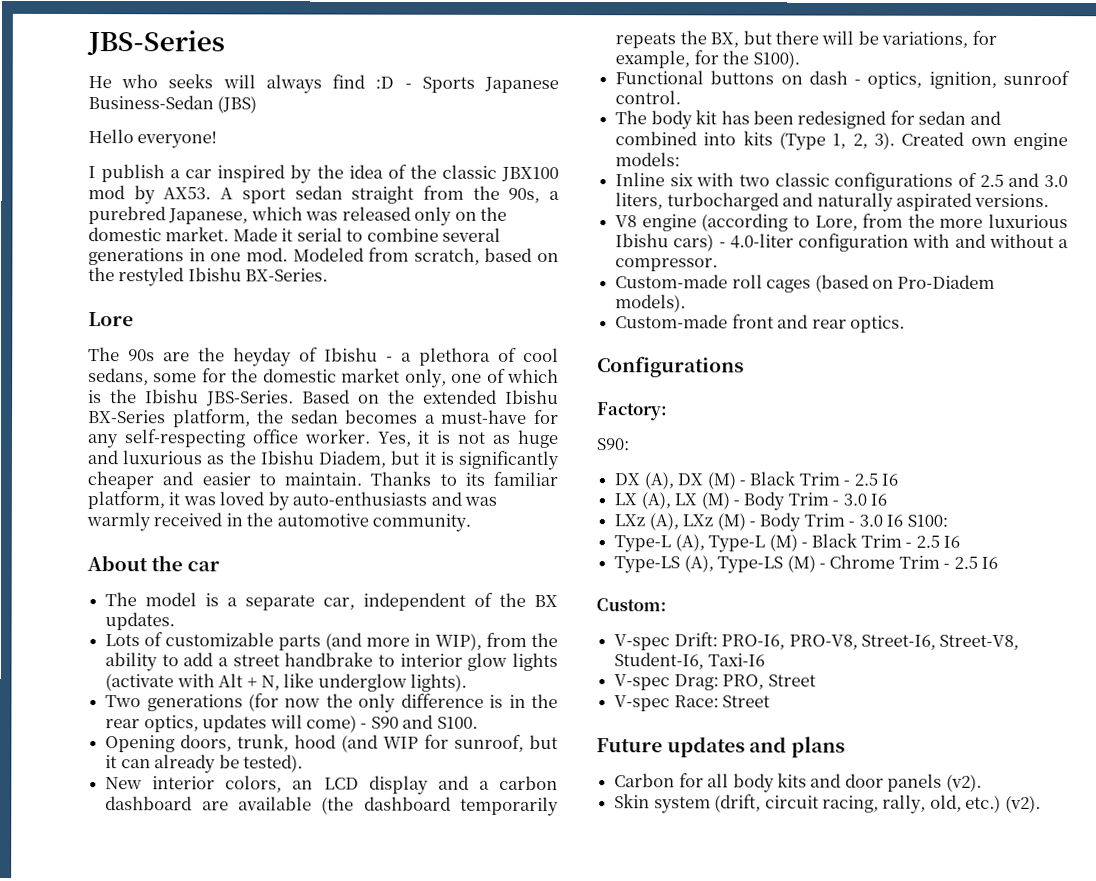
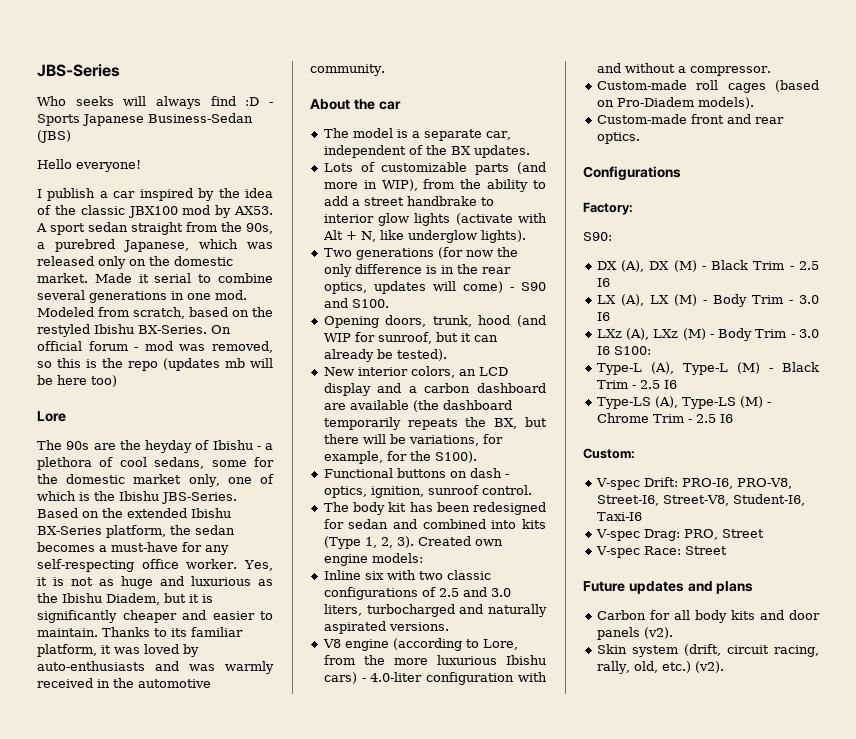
[88,74,159,89] He who -> [37,96,66,106] Who
(329, 275) none -> [211,325,231,334] [37,341,273,353] [37,358,273,371] [37,375,117,387] On official forum - mod was removed, so this is the repo (updates mb will be here too)

